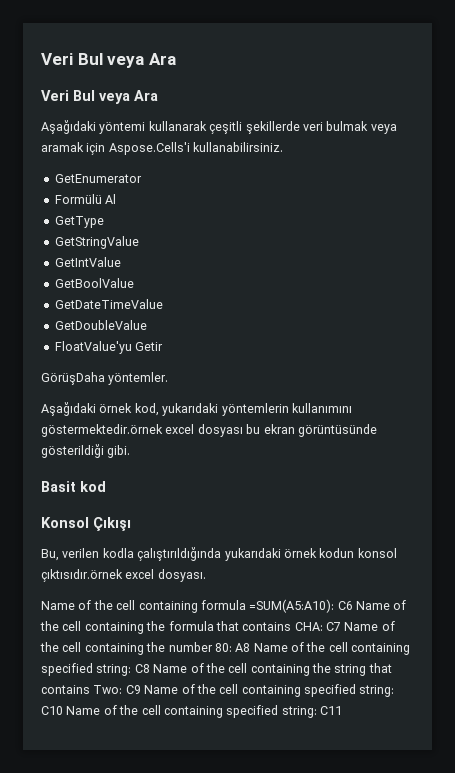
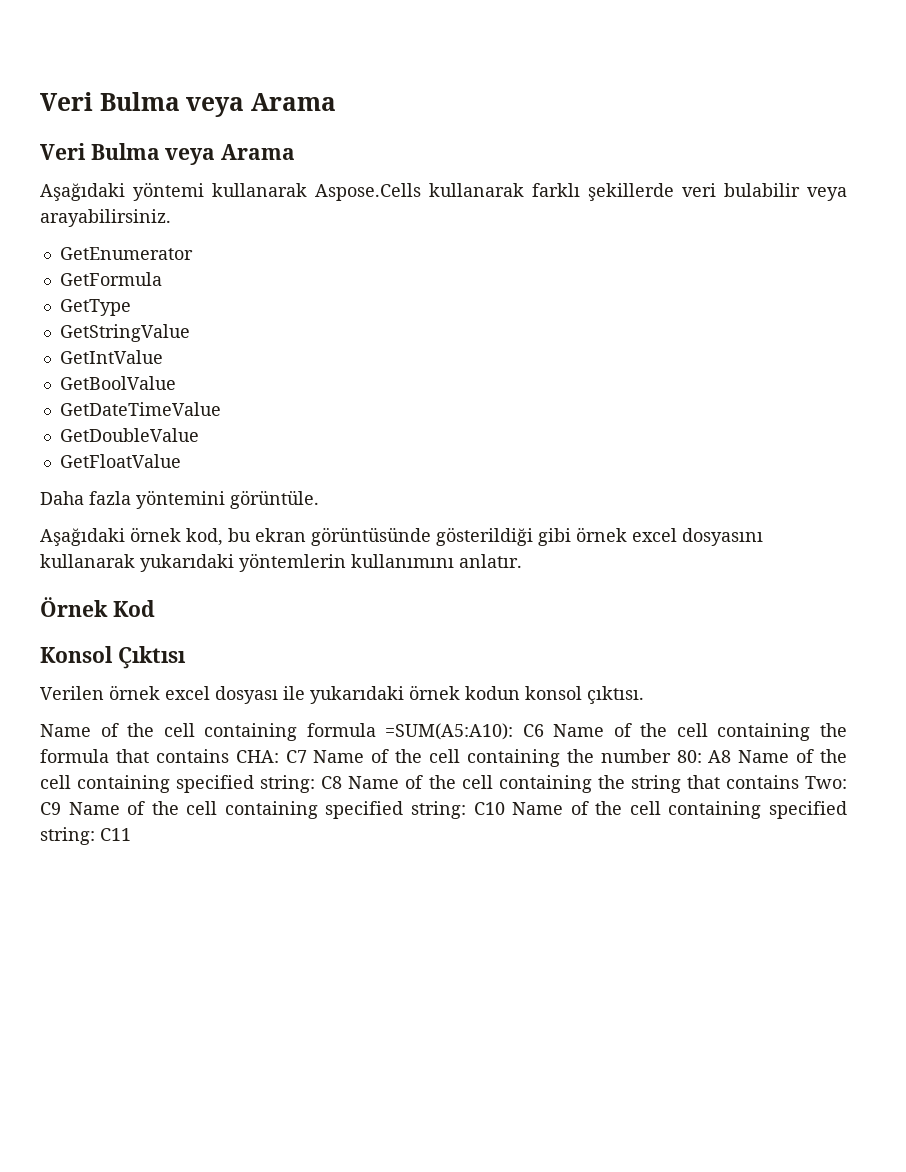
[41,53,176,68] [41,90,158,104] [41,120,397,134] [41,142,284,155] Veri Bul veya Ara // Veri Bul veya Ara // Aşağıdaki yöntemi kullanarak çeşitli şekillerde veri bulmak veya aramak için Aspose.Cells'i kullanabilirsiniz. -> [40,92,336,117] [40,143,296,165] [40,182,847,201] [40,209,171,227] Veri Bulma veya Arama // Veri Bulma veya Arama // Aşağıdaki yöntemi kullanarak Aspose.Cells kullanarak farklı şekillerde veri bulabilir veya arayabilirsiniz.
[54,194,117,204] Formülü Al -> [59,272,162,286] GetFormula
[54,341,164,354] [41,372,169,385] [41,402,352,416] [41,424,377,437] [41,444,131,458] [41,481,106,492] [41,517,131,531] [41,547,222,561] FloatValue'yu Getir // GörüşDaha yöntemler. // Aşağıdaki örnek kod, yukarıdaki yöntemlerin kullanımını göstermektedir.örnek excel dosyası bu ekran görüntüsünde gösterildiği gibi. // Basit kod // Konsol Çıkışı // Bu, verilen kodla çalıştırıldığında -> [59,454,181,468] [40,490,319,509] [40,527,763,546] [40,553,522,572] [40,597,155,617] [40,646,186,669] [40,685,305,704] GetFloatValue // Daha fazla yöntemini görüntüle. // Aşağıdaki örnek kod, bu ekran görüntüsünde gösterildiği gibi örnek excel dosyasını kullanarak yukarıdaki yöntemlerin kullanımını anlatır. // Örnek Kod // Konsol Çıktısı // Verilen örnek excel dosyası ile
[41,569,206,582] çıktısıdır.örnek excel dosyası. -> [587,686,644,704] çıktısı.

